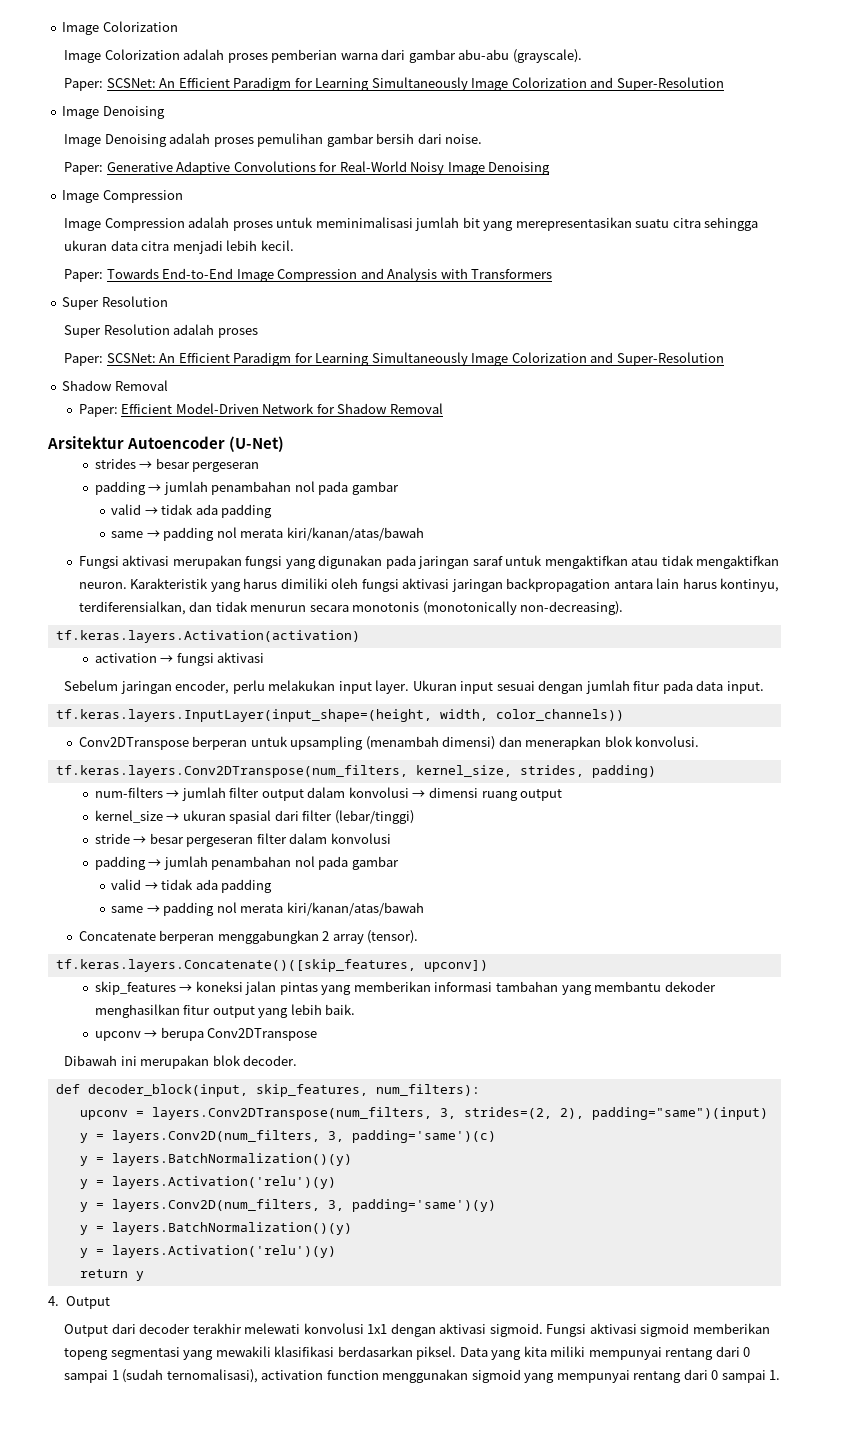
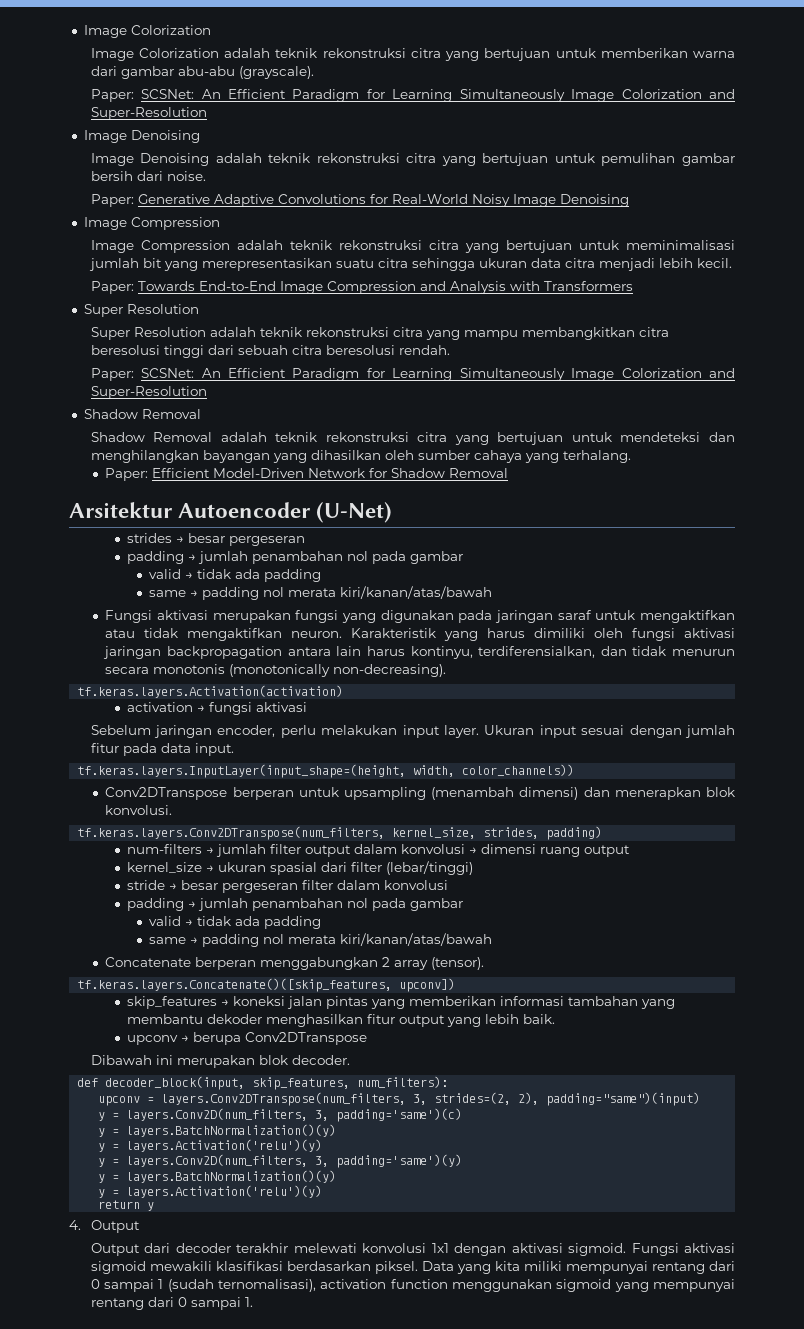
[227,49,338,63] proses pemberian -> [275,48,688,61] teknik rekonstruksi citra yang bertujuan untuk memberikan
[213,137,254,147] proses -> [268,153,595,166] teknik rekonstruksi citra yang bertujuan untuk
[232,221,273,231] proses -> [289,240,572,253] teknik rekonstruksi citra yang bertujuan
[217,328,258,338] proses -> [259,327,669,340] [90,345,450,358] teknik rekonstruksi citra yang mampu membangkitkan citra beresolusi tinggi dari sebuah citra beresolusi rendah.
(168, 385) none -> [90,432,735,445] [90,450,631,463] // Shadow Removal adalah teknik rekonstruksi citra yang bertujuan untuk mendeteksi dan menghilangkan bayangan yang dihasilkan oleh sumber cahaya yang terhalang.
[692,1323,770,1334] [64,1347,214,1360] memberikan topeng segmentasi yang -> (146, 1267) none

